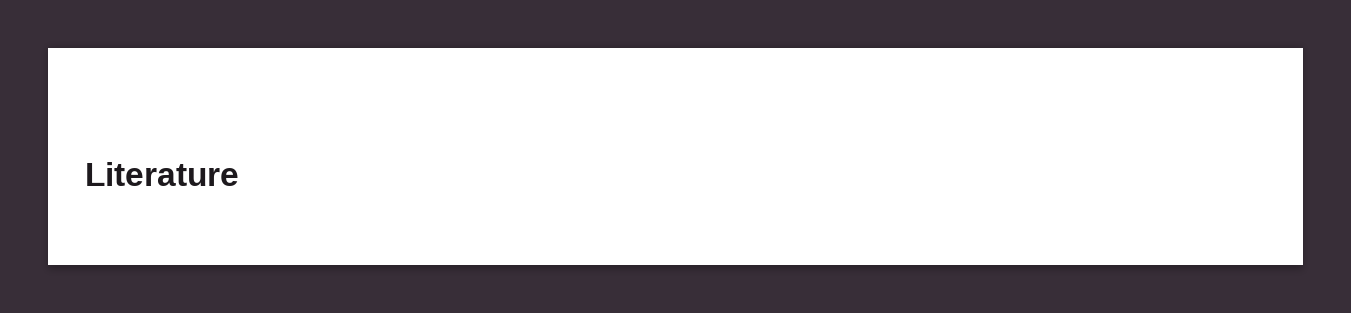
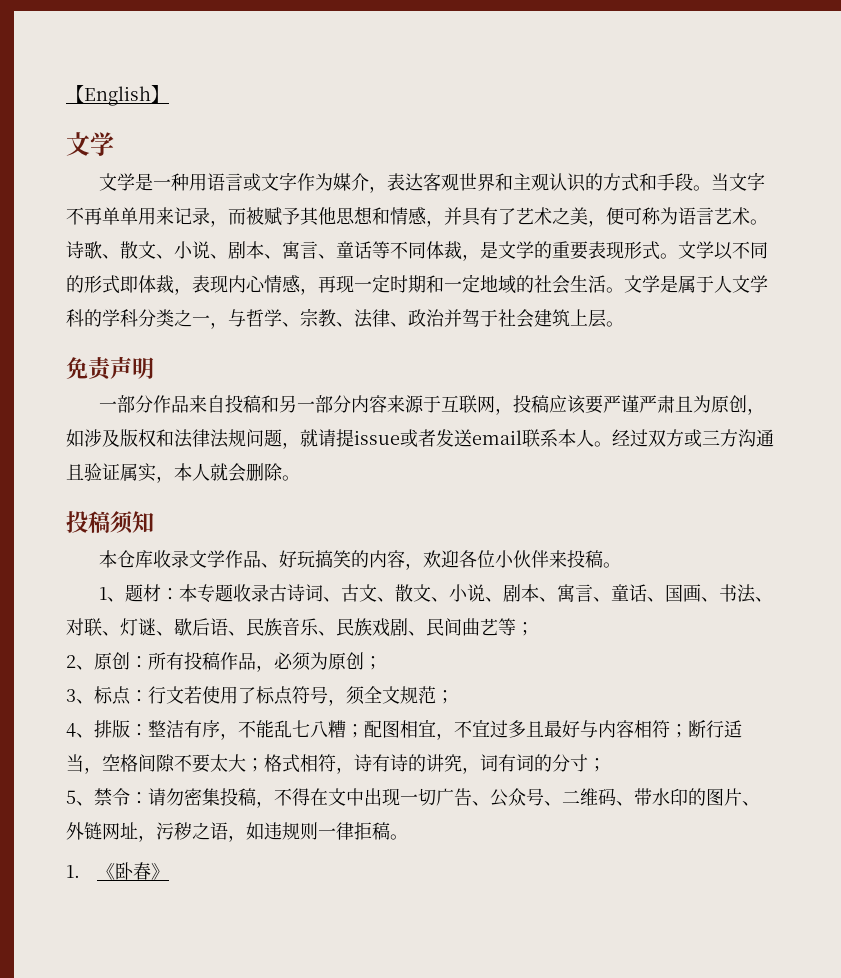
[85,162,239,186] Literature -> [66,85,169,106] [66,132,114,156] [98,172,765,193] [66,206,768,227] [66,241,768,261] [66,274,768,295] [66,308,624,329] [66,356,154,381] [98,395,765,415] [66,429,774,449] [66,463,300,483] [66,511,154,534] [98,550,621,570] [98,584,773,603] [66,618,534,637] [66,652,382,672] [66,686,454,706] [66,720,742,740] [66,754,606,774] [66,788,760,808] [66,822,408,842] [66,862,169,880] 【English】 // 文学 // 文学是一种用语言或文字作为媒介，表达客观世界和主观认识的方式和手段。当文字不再单单用来记录，而被赋予其他思想和情感，并具有了艺术之美，便可称为语言艺术。诗歌、散文、小说、剧本、寓言、童话等不同体裁，是文学的重要表现形式。文学以不同的形式即体裁，表现内心情感，再现一定时期和一定地域的社会生活。文学是属于人文学科的学科分类之一，与哲学、宗教、法律、政治并驾于社会建筑上层。 // 免责声明 // 一部分作品来自投稿和另一部分内容来源于互联网，投稿应该要严谨严肃且为原创，如涉及版权和法律法规问题，就请提issue或者发送email联系本人。经过双方或三方沟通且验证属实，本人就会删除。 // 投稿须知 // 本仓库收录文学作品、好玩搞笑的内容，欢迎各位小伙伴来投稿。 // 1、题材：本专题收录古诗词、古文、散文、小说、剧本、寓言、童话、国画、书法、对联、灯谜、歇后语、民族音乐、民族戏剧、民间曲艺等； // 2、原创：所有投稿作品，必须为原创； // 3、标点：行文若使用了标点符号，须全文规范； // 4、排版：整洁有序，不能乱七八糟；配图相宜，不宜过多且最好与内容相符；断行适当，空格间隙不要太大；格式相符，诗有诗的讲究，词有词的分寸； // 5、禁令：请勿密集投稿，不得在文中出现一切广告、公众号、二维码、带水印的图片、外链网址，污秽之语，如违规则一律拒稿。 // 1.《卧春》

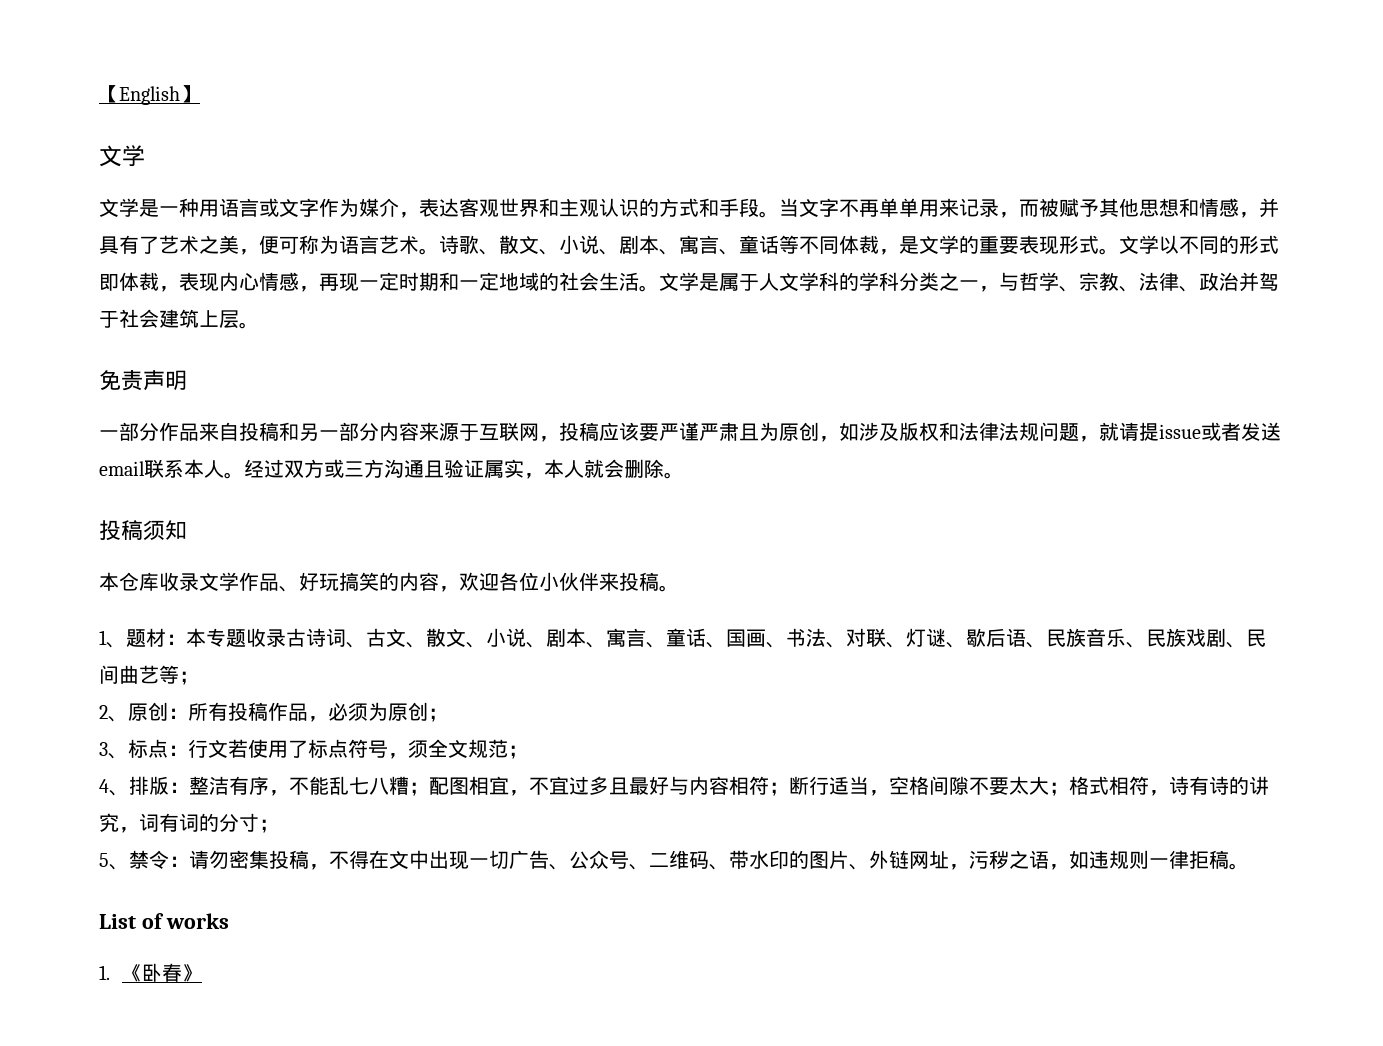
(408, 837) none -> [99,913,229,929] // List of works

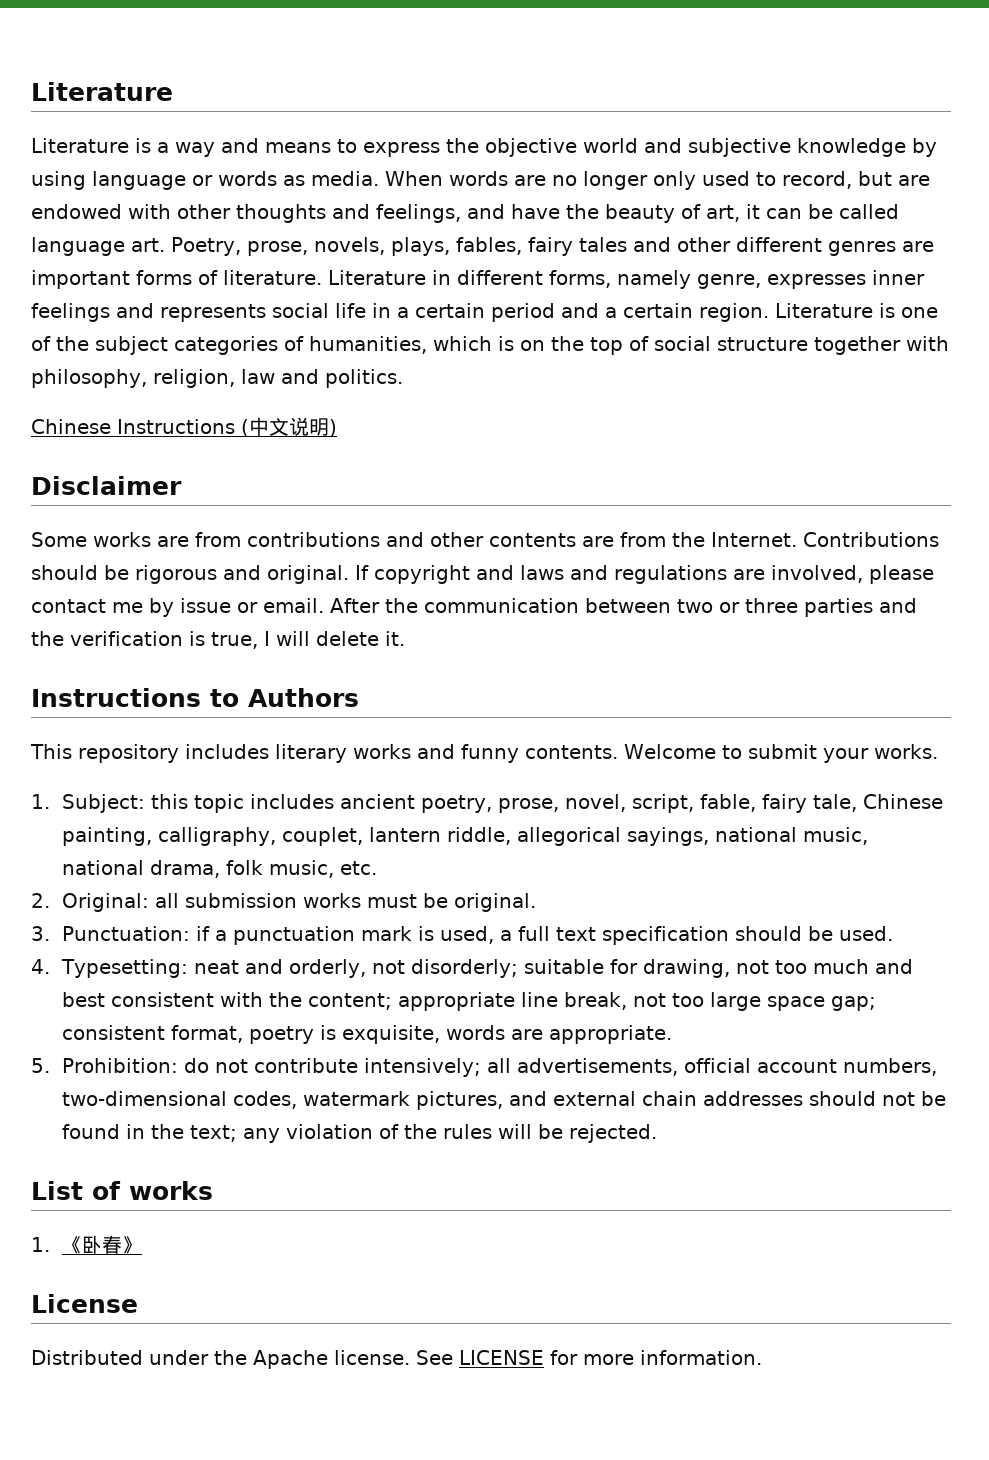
[99,85,200,105] [99,145,145,167] [99,198,1279,218] [99,235,1279,255] [99,272,1279,292] [99,309,259,329] [99,370,187,391] [99,422,1281,442] [99,459,684,479] [99,520,187,541] [99,572,679,592] [99,628,1266,648] [99,665,199,685] [99,702,448,722] [99,739,528,759] [99,776,1269,796] [99,813,279,833] [99,850,1249,870] 【English】 // 文学 // 文学是一种用语言或文字作为媒介，表达客观世界和主观认识的方式和手段。当文字不再单单用来记录，而被赋予其他思想和情感，并具有了艺术之美，便可称为语言艺术。诗歌、散文、小说、剧本、寓言、童话等不同体裁，是文学的重要表现形式。文学以不同的形式即体裁，表现内心情感，再现一定时期和一定地域的社会生活。文学是属于人文学科的学科分类之一，与哲学、宗教、法律、政治并驾于社会建筑上层。 // 免责声明 // 一部分作品来自投稿和另一部分内容来源于互联网，投稿应该要严谨严肃且为原创，如涉及版权和法律法规问题，就请提issue或者发送email联系本人。经过双方或三方沟通且验证属实，本人就会删除。 // 投稿须知 // 本仓库收录文学作品、好玩搞笑的内容，欢迎各位小伙伴来投稿。 // 1、题材：本专题收录古诗词、古文、散文、小说、剧本、寓言、童话、国画、书法、对联、灯谜、歇后语、民族音乐、民族戏剧、民间曲艺等； // 2、原创：所有投稿作品，必须为原创； // 3、标点：行文若使用了标点符号，须全文规范； // 4、排版：整洁有序，不能乱七八糟；配图相宜，不宜过多且最好与内容相符；断行适当，空格间隙不要太大；格式相符，诗有诗的讲究，词有词的分寸； // 5、禁令：请勿密集投稿，不得在文中出现一切广告、公众号、二维码、带水印的图片、外链网址，污秽之语，如违规则一律拒稿。 -> [31,82,173,101] [31,138,937,157] [31,171,930,190] [31,204,899,223] [31,237,934,256] [31,270,925,289] [31,303,938,322] [31,336,949,355] [31,369,403,388] [31,417,337,437] [31,476,182,495] [31,532,939,547] [31,565,934,584] [31,598,917,617] [31,631,405,649] [31,688,359,707] [30,744,938,763] [31,794,943,813] [61,827,868,846] [61,860,377,878] [31,893,536,912] [31,926,893,945] [31,959,913,978] [61,992,876,1011] [61,1025,672,1044] [31,1058,937,1077] [61,1091,946,1110] [61,1124,657,1143] Literature // Literature is a way and means to express the objective world and subjective knowledge by using language or words as media. When words are no longer only used to record, but are endowed with other thoughts and feelings, and have the beauty of art, it can be called language art. Poetry, prose, novels, plays, fables, fairy tales and other different genres are important forms of literature. Literature in different forms, namely genre, expresses inner feelings and represents social life in a certain period and a certain region. Literature is one of the subject categories of humanities, which is on the top of social structure together with philosophy, religion, law and politics. // Chinese Instructions (中文说明) // Disclaimer // Some works are from contributions and other contents are from the Internet. Contributions should be rigorous and original. If copyright and laws and regulations are involved, please contact me by issue or email. After the communication between two or three parties and the verification is true, I will delete it. // Instructions to Authors // This repository includes literary works and funny contents. Welcome to submit your works. // 1. Subject: this topic includes ancient poetry, prose, novel, script, fable, fairy tale, Chinese painting, calligraphy, couplet, lantern riddle, allegorical sayings, national music, national drama, folk music, etc. // 2. Original: all submission works must be original. // 3. Punctuation: if a punctuation mark is used, a full text specification should be used. // 4. Typesetting: neat and orderly, not disorderly; suitable for drawing, not too much and best consistent with the content; appropriate line break, not too large space gap; consistent format, poetry is exquisite, words are appropriate. // 5. Prohibition: do not contribute intensively; all advertisements, official account numbers, two-dimensional codes, watermark pictures, and external chain addresses should not be found in the text; any violation of the rules will be rejected.
(203, 973) none -> [31,1294,138,1313] [31,1350,762,1369] // License // Distributed under the Apache license. See LICENSE for more information.

